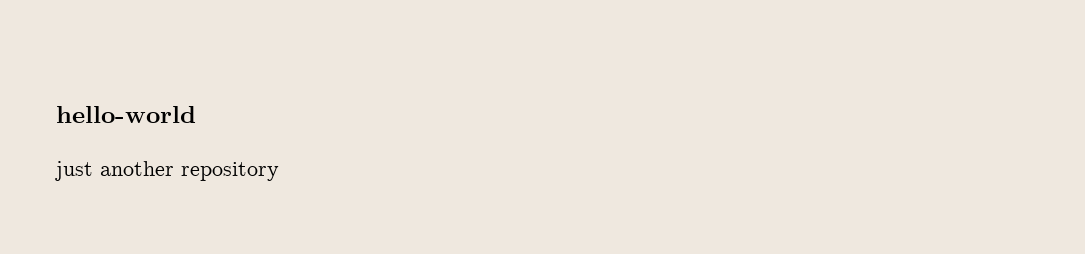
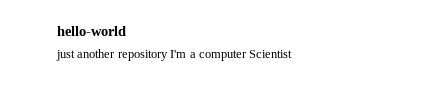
(279, 171) none -> [170,50,293,61] I'm a computer Scientist

